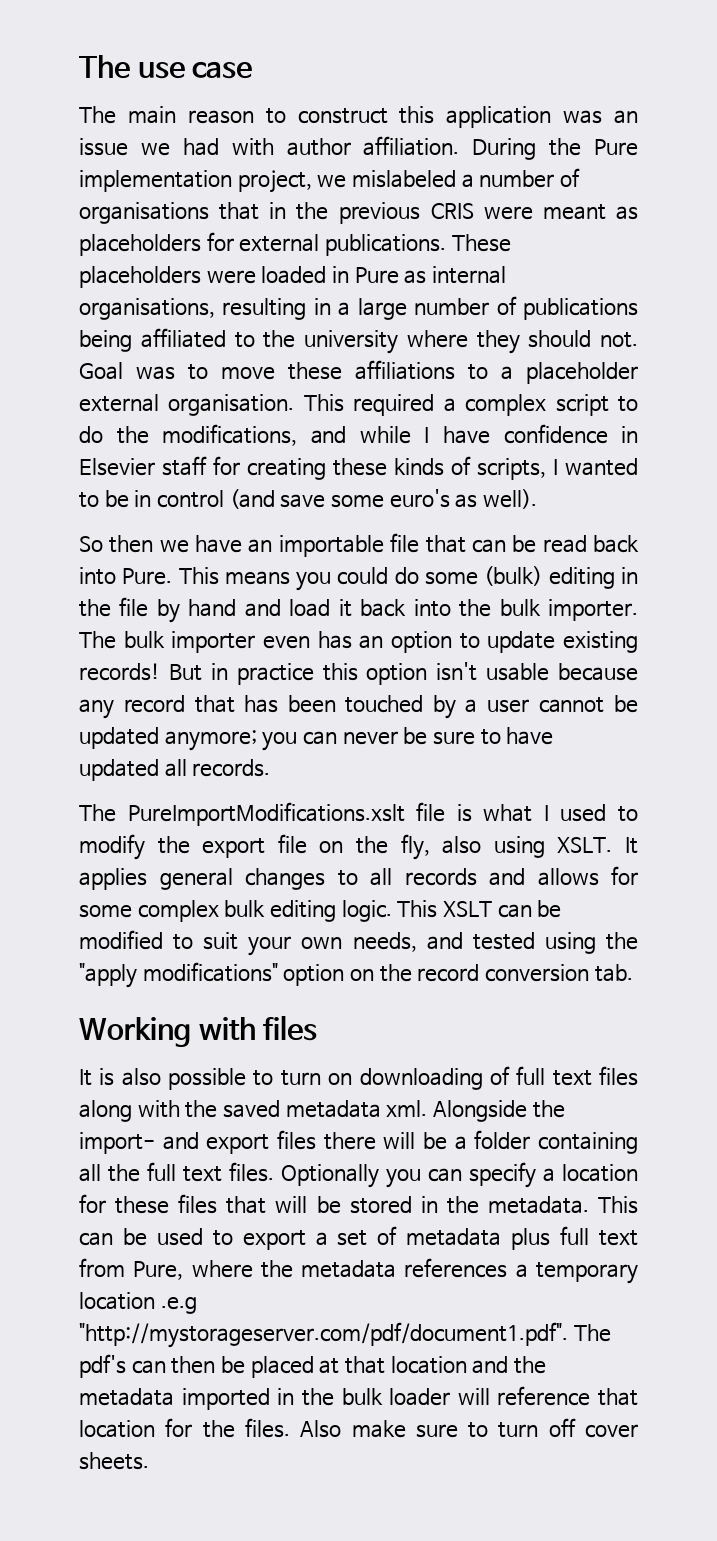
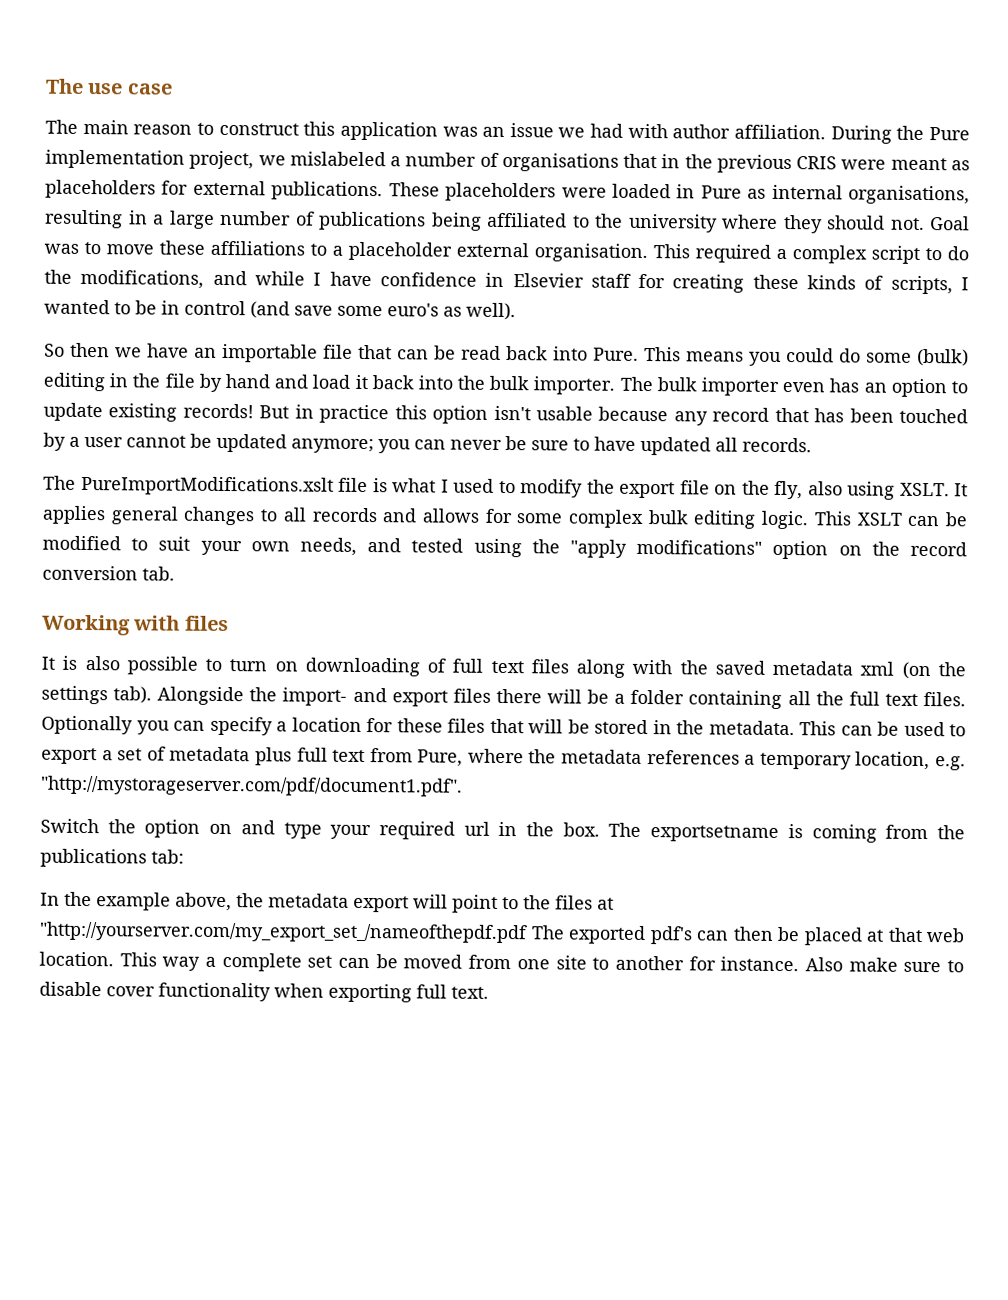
[386,1100,428,1117] xml. -> [860,661,967,680] [41,685,153,705] xml (on the settings tab).
[79,1292,197,1314] location .e.g -> [855,751,967,771] location, e.g.
[573,1324,611,1342] The -> [40,818,966,843] [40,848,184,868] [40,891,614,913] [39,921,646,945] // Switch the option on and type your required url in the box. The exportsetname is coming from the publications tab: // In the example above, the metadata export will point to the files at "http://yourserver.com/my_export_set_/nameofthepdf.pdf The exported
[390,1356,546,1374] [79,1386,639,1410] [79,1418,639,1438] [79,1452,149,1470] location and the metadata imported in the bulk loader will reference that location for the files. Also make sure to turn off cover sheets. -> [926,928,965,943] [39,951,965,973] [39,981,489,1003] web location. This way a complete set can be moved from one site to another for instance. Also make sure to disable cover functionality when exporting full text.

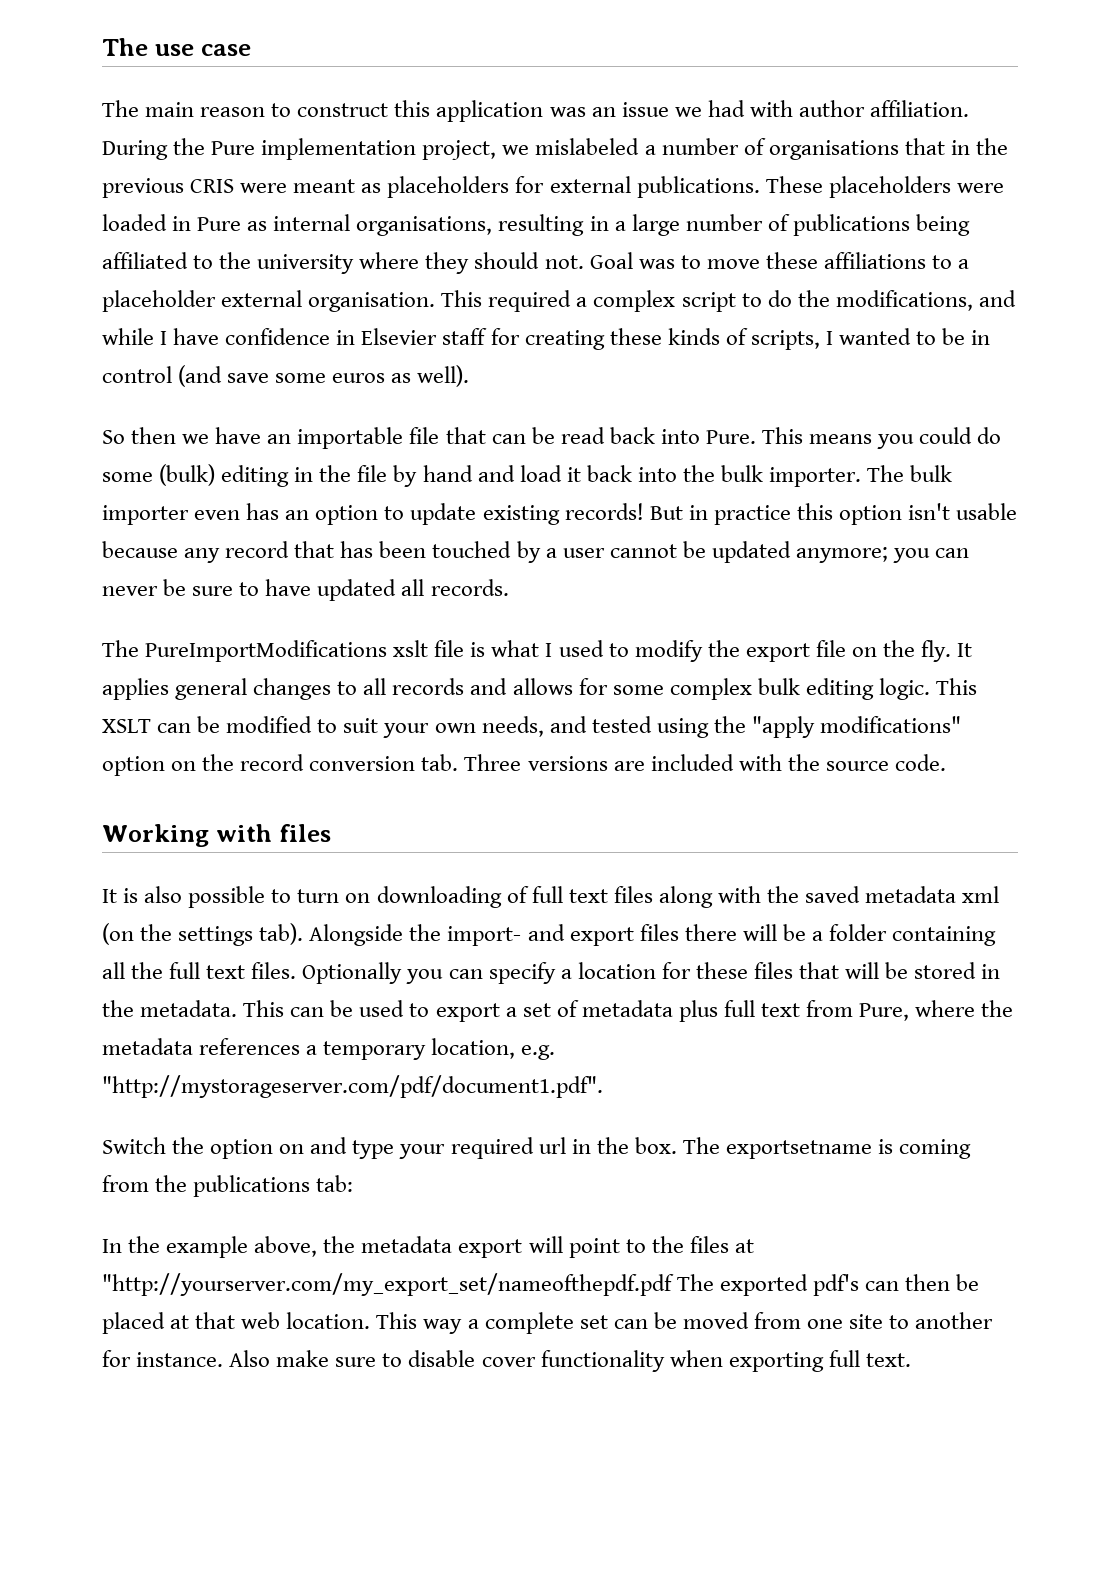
[387,303,439,317] euro's -> [332,373,386,383] euros
[80,475,334,496] PureImportModifications.xslt -> [145,640,429,662] PureImportModifications xslt
[774,480,950,500] fly, also using XSLT. -> [921,640,952,662] fly.
(175, 573) none -> [464,754,946,771] Three versions are included with the source code.
[39,921,528,944] "http://yourserver.com/my_export_set_/nameofthepdf.pdf -> [102,1273,674,1296] "http://yourserver.com/my_export_set/nameofthepdf.pdf

